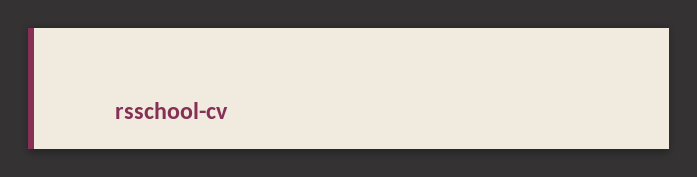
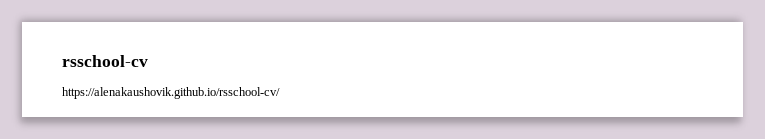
(228, 110) none -> [62,87,280,99] // https://alenakaushovik.github.io/rsschool-cv/

